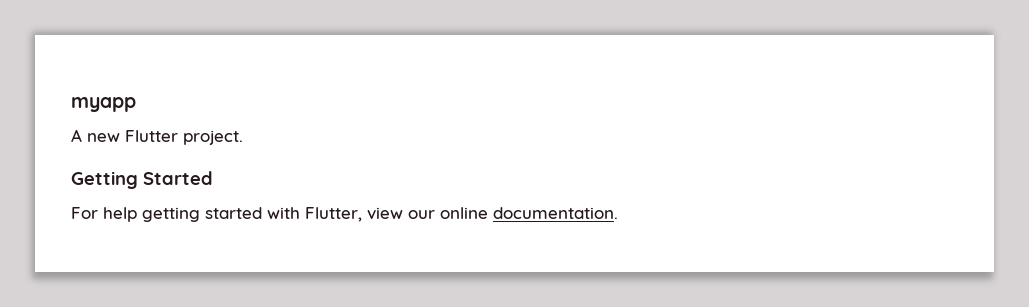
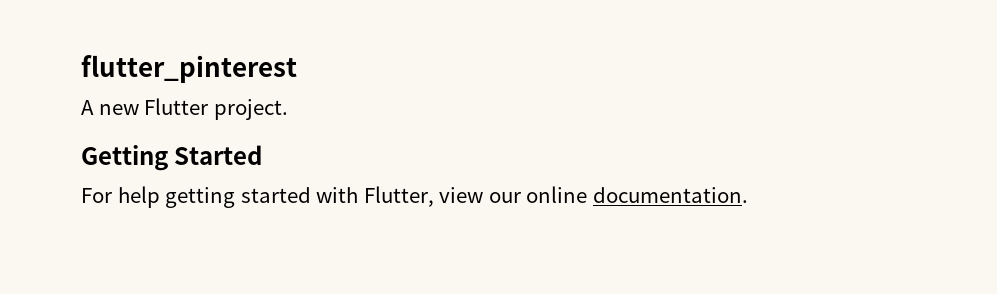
[71,97,136,112] myapp -> [81,55,297,83] flutter_pinterest

